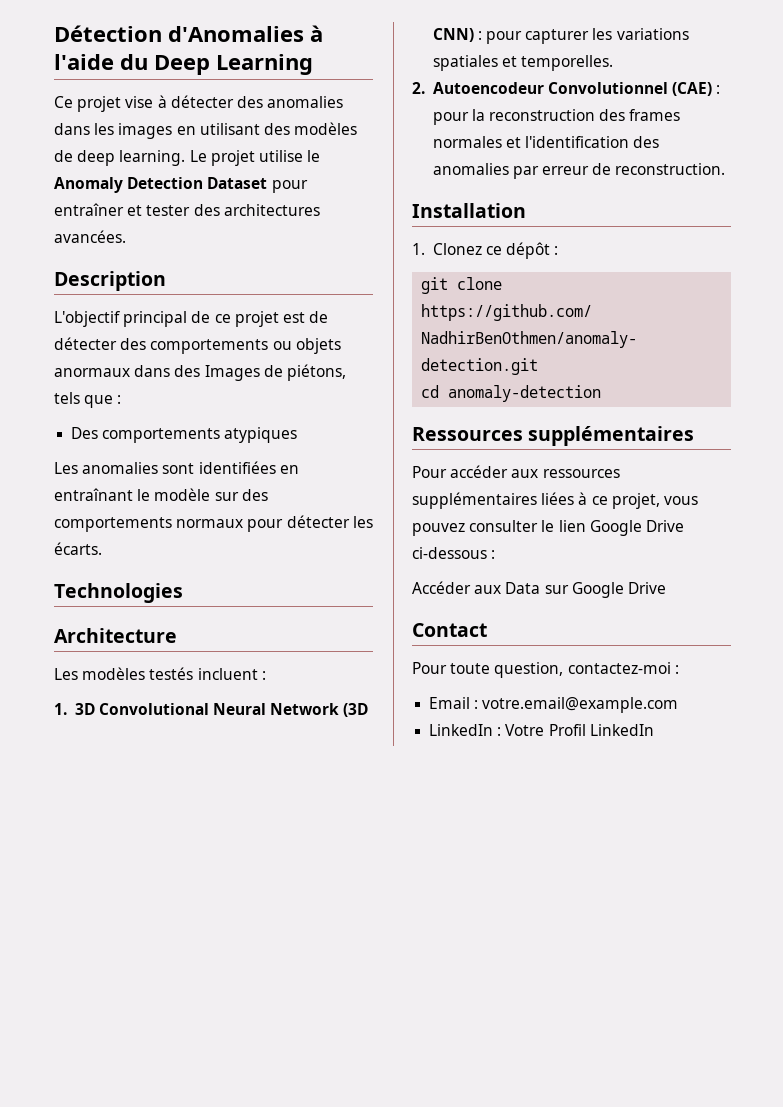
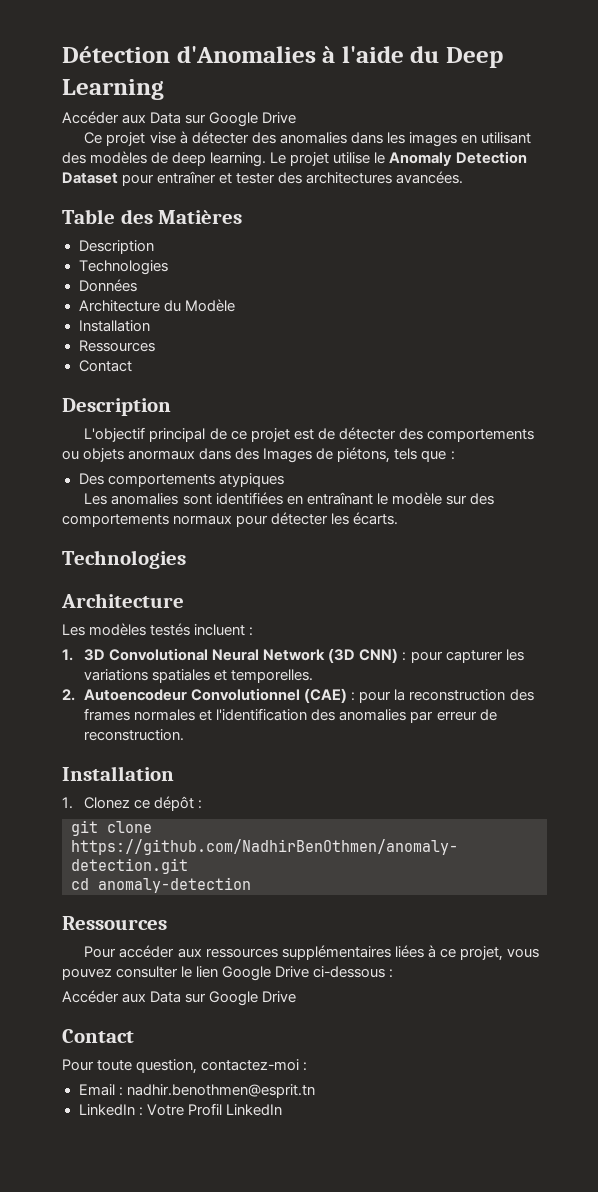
(313, 64) none -> [62,111,297,127] // Accéder aux Data sur Google Drive
(126, 236) none -> [62,209,243,224] [78,240,154,254] [78,260,168,275] [78,279,137,292] [78,299,235,312] [78,320,150,332] [78,340,155,352] [78,360,132,372] // Table des Matières // Description // Technologies // Données // Architecture du Modèle // Installation // Ressources // Contact
[528,426,695,446] supplémentaires -> (167, 923) none
[482,697,679,713] votre.email@example.com -> [126,1084,315,1098] nadhir.benothmen@esprit.tn

